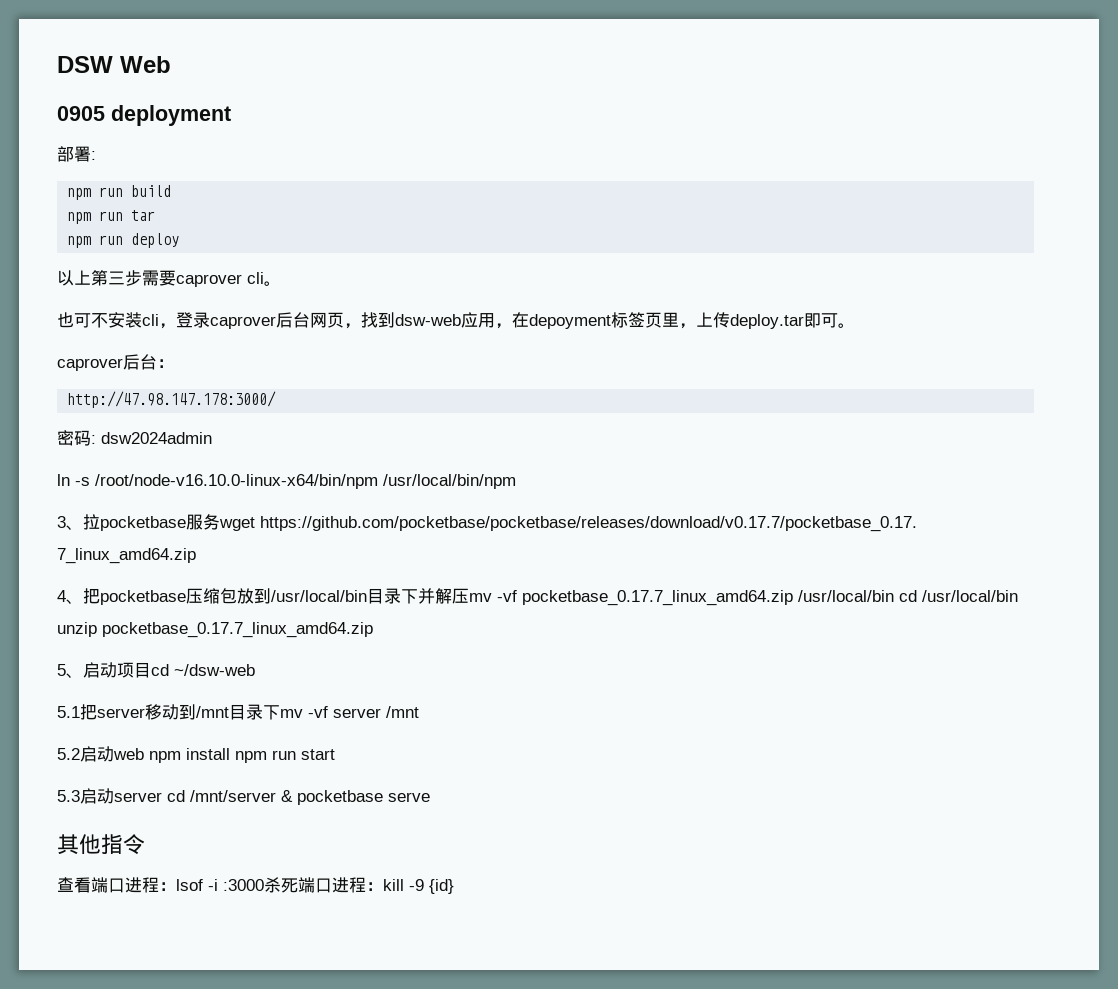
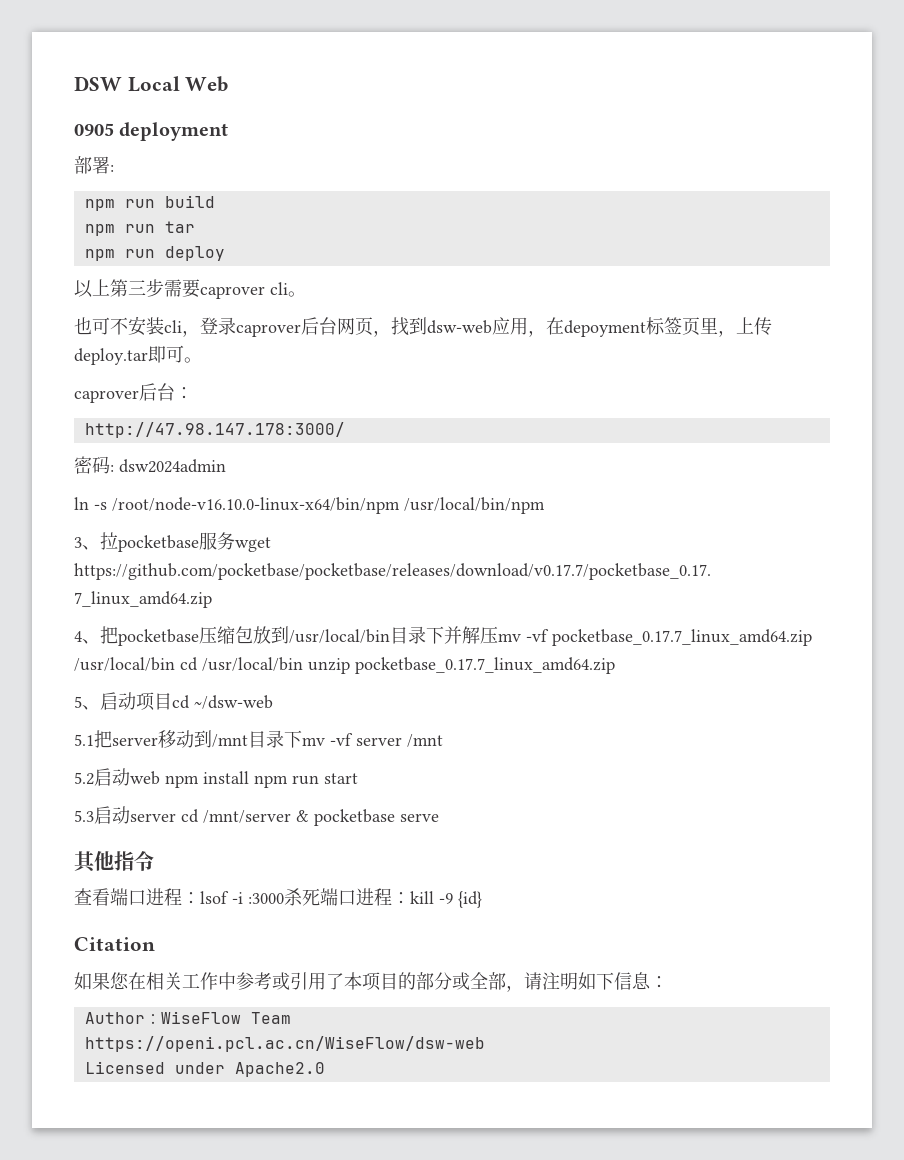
(113, 64) none -> [127,76,180,92] Local
(454, 886) none -> [74,937,155,951] [74,972,668,992] [84,1011,291,1024] [84,1036,485,1052] [84,1061,325,1077] // Citation // 如果您在相关工作中参考或引用了本项目的部分或全部，请注明如下信息： // Author：WiseFlow Team // https://openi.pcl.ac.cn/WiseFlow/dsw-web // Licensed under Apache2.0

